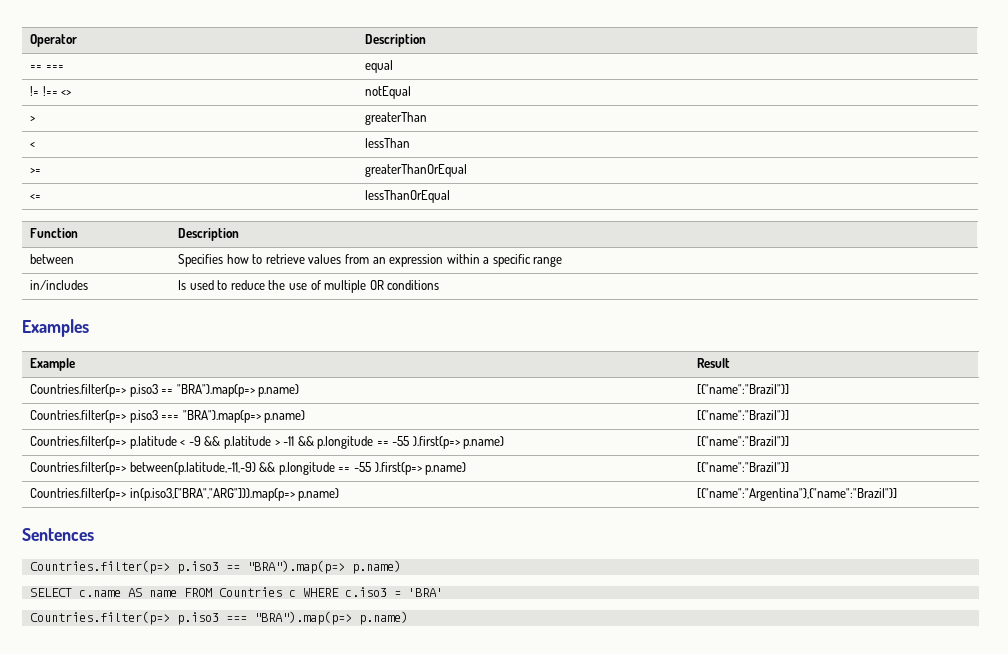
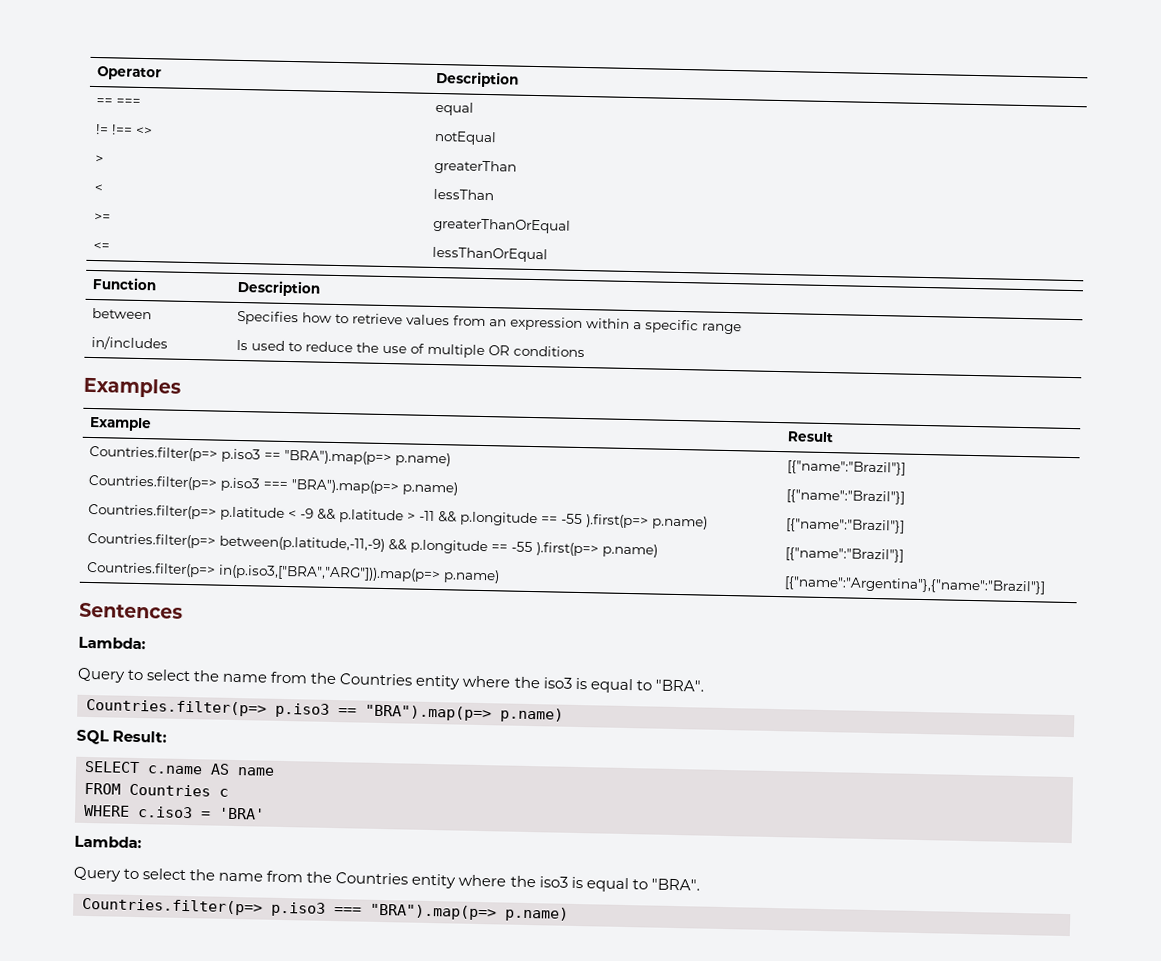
[29,560,401,574] // Countries.filter(p=> p.iso3 == "BRA").map(p=> p.name) -> [78,636,146,650] [77,667,704,694] [86,698,564,723] [76,729,168,745] // Lambda: // Query to select the name from the Countries entity where the iso3 is equal to "BRA". // Countries.filter(p=> p.iso3 == "BRA").map(p=> p.name) // SQL Result:
(177, 593) none -> (275, 771) //
(296, 593) none -> (229, 792) //
(443, 592) none -> [74,835,142,849] [73,866,700,893] // Lambda: // Query to select the name from the Countries entity where the iso3 is equal to "BRA".

